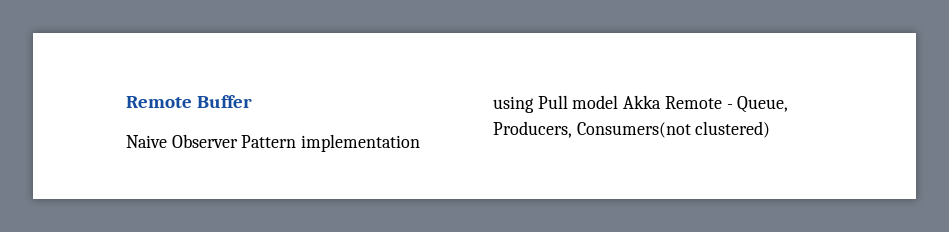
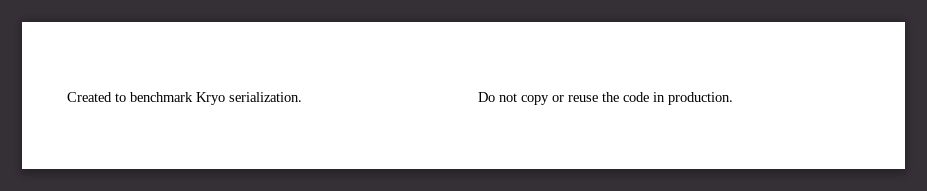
[126,95,252,108] [126,134,421,152] [493,95,789,113] [493,121,771,138] Remote Buffer // Naive Observer Pattern implementation using Pull model Akka Remote - Queue, Producers, Consumers(not clustered) -> [67,92,302,105] [478,92,733,105] Created to benchmark Kryo serialization. // Do not copy or reuse the code in production.

